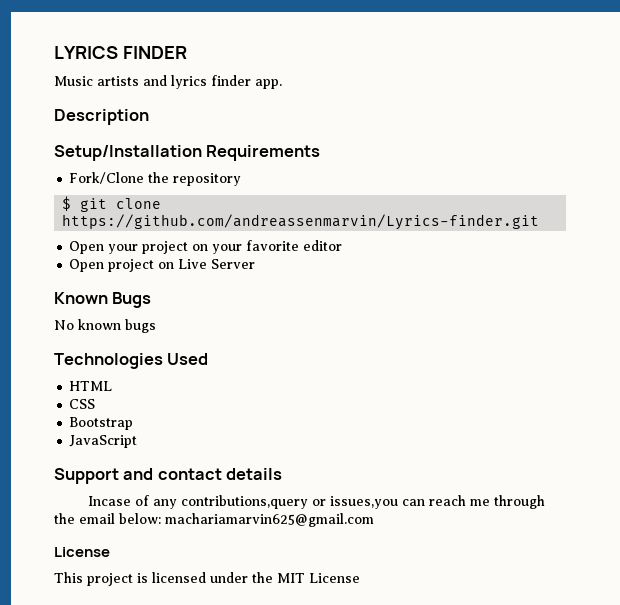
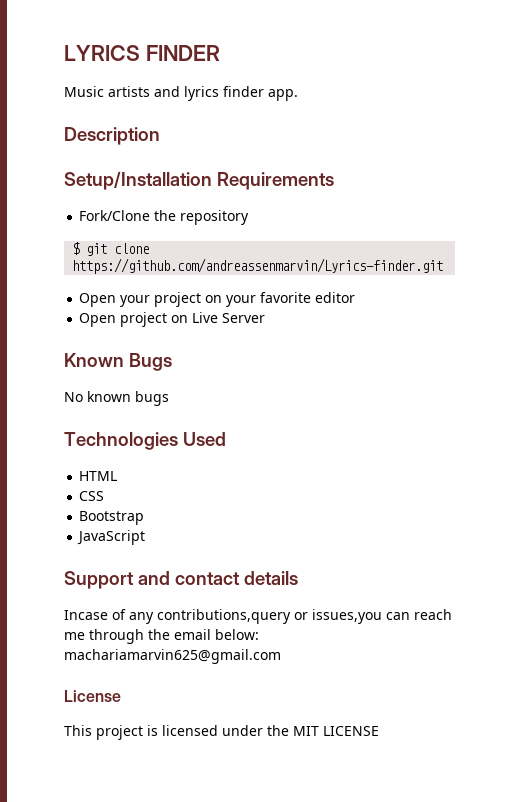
[309,573,360,583] License -> [323,726,379,736] LICENSE

